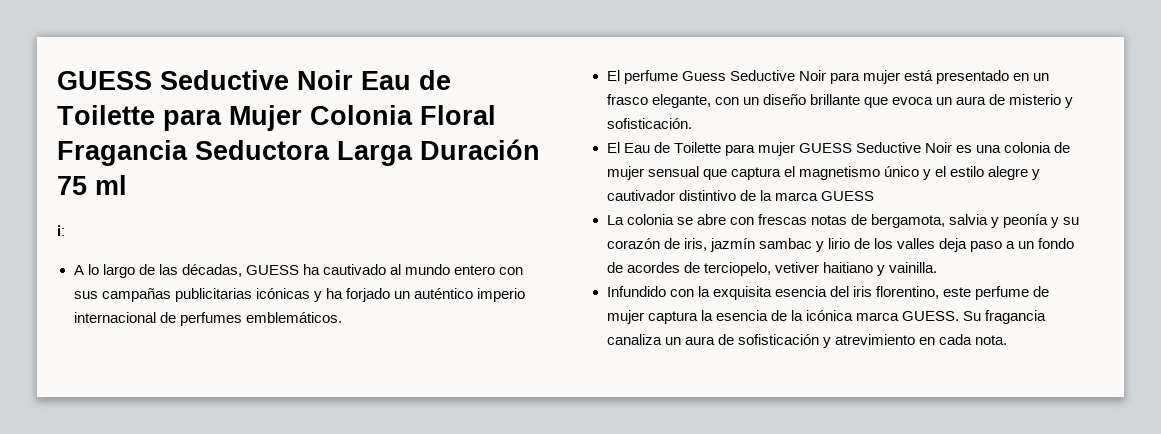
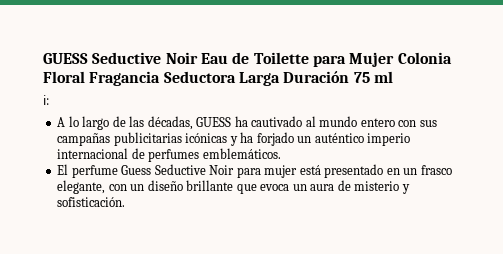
[606,142,1071,156] [606,166,1041,180] [606,190,874,201] [606,214,1080,228] [606,238,1075,252] [606,262,937,276] [606,286,1049,300] [606,310,1046,324] [606,334,1007,348] // El Eau de Toilette para mujer GUESS Seductive Noir es una colonia de mujer sensual que captura el magnetismo único y el estilo alegre y cautivador distintivo de la marca GUESS // La colonia se abre con frescas notas de bergamota, salvia y peonía y su corazón de iris, jazmín sambac y lirio de los valles deja paso a un fondo de acordes de terciopelo, vetiver haitiano y vainilla. // Infundido con la exquisita esencia del iris florentino, este perfume de mujer captura la esencia de la icónica marca GUESS. Su fragancia canaliza un aura de sofisticación y atrevimiento en cada nota. -> (126, 202) none

